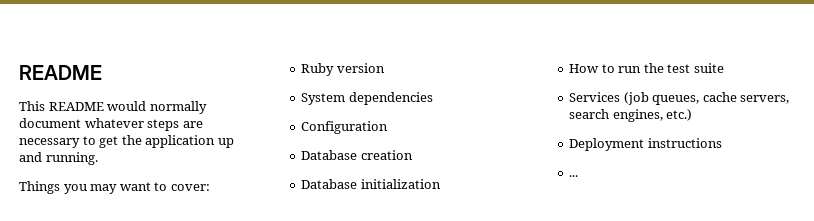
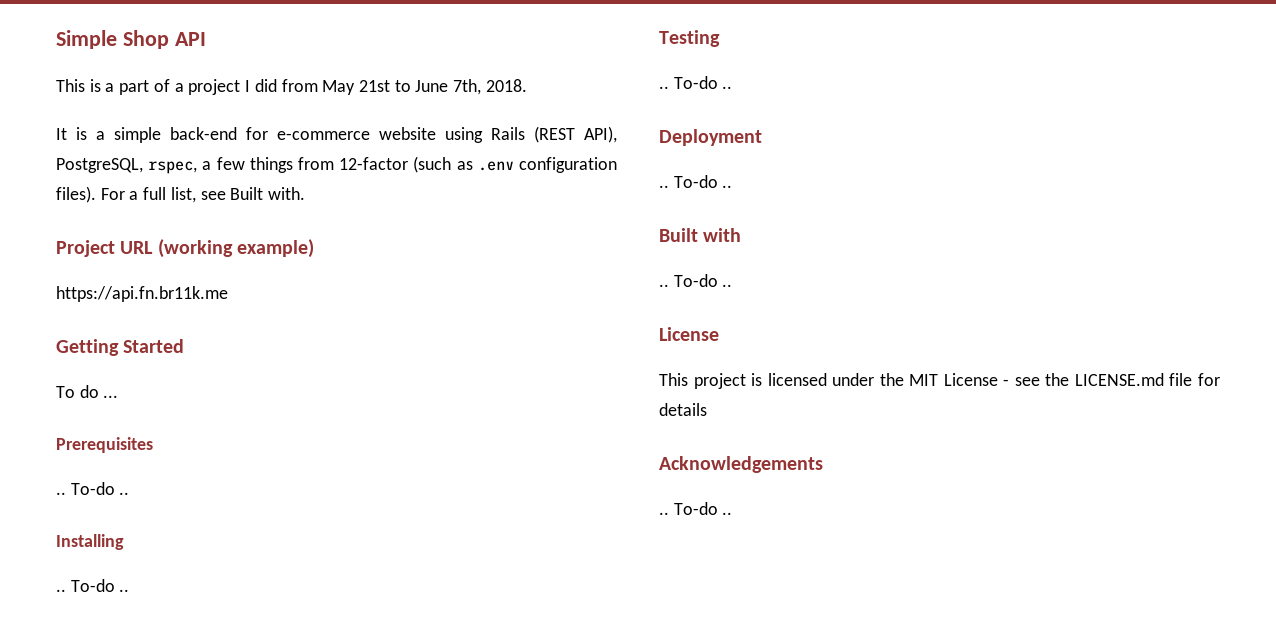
[19,65,102,80] [19,101,207,114] [19,118,203,131] [19,135,234,148] [19,152,98,165] [19,181,210,194] [301,63,385,76] [301,92,433,105] [301,121,389,134] [301,150,413,160] [301,179,441,189] [569,63,724,73] [569,92,790,105] [569,109,693,122] [569,138,722,151] [569,175,579,177] README // This README would normally document whatever steps are necessary to get the application up and running. // Things you may want to cover: // Ruby version // System dependencies // Configuration // Database creation // Database initialization // How to run the test suite // Services (job queues, cache servers, search engines, etc.) // Deployment instructions // ... -> [56,30,206,49] [56,79,527,95] [56,126,617,143] [56,156,617,174] [56,186,306,203] [56,239,314,258] [56,286,228,302] [56,339,185,356] [56,385,119,398] [56,437,153,453] [56,482,130,495] [56,534,124,550] [56,579,130,592] [659,30,720,47] [659,76,733,89] [659,129,762,146] [659,175,733,188] [659,228,742,242] [659,274,733,287] [659,327,719,341] [659,373,1220,389] [659,403,707,416] [659,456,823,473] [659,502,733,515] Simple Shop API // This is a part of a project I did from May 21st to June 7th, 2018. // It is a simple back-end for e-commerce website using Rails (REST API), PostgreSQL, rspec, a few things from 12-factor (such as .env configuration files). For a full list, see Built with. // Project URL (working example) // https://api.fn.br11k.me // Getting Started // To do ... // Prerequisites // .. To-do .. // Installing // .. To-do .. // Testing // .. To-do .. // Deployment // .. To-do .. // Built with // .. To-do .. // License // This project is licensed under the MIT License - see the LICENSE.md file for details // Acknowledgements // .. To-do ..

